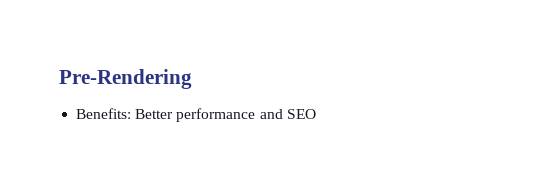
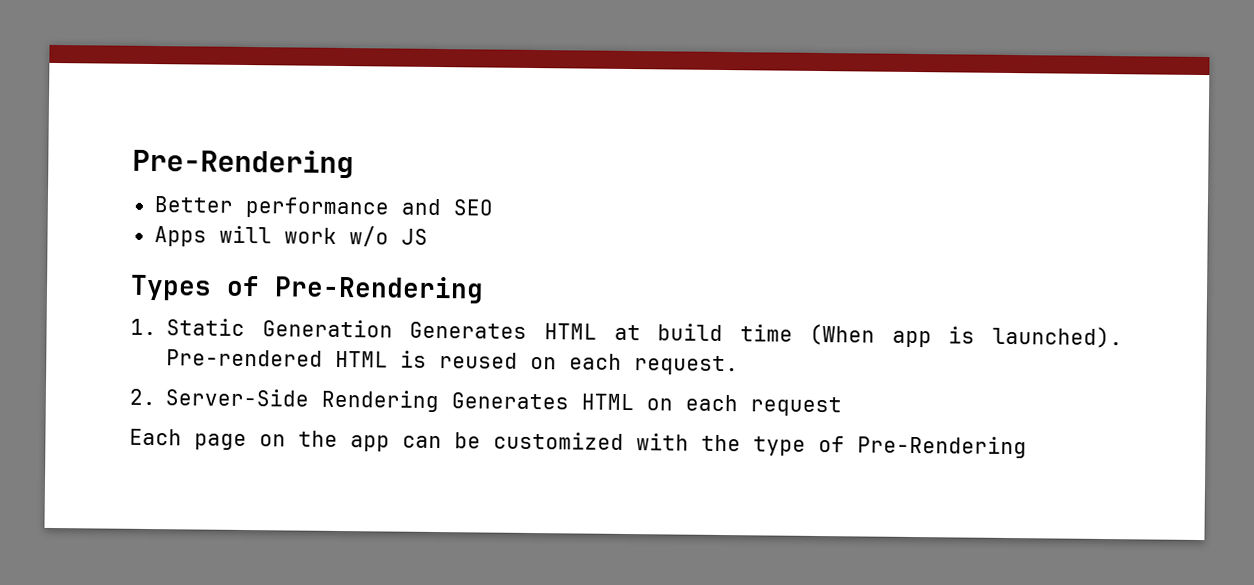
[59,69,192,89] [76,108,132,119] Pre-Rendering // Benefits: -> [132,148,354,179] Pre-Rendering //
(316, 114) none -> [153,225,428,247] [130,274,484,304] [130,318,1124,349] [166,349,740,376] [129,388,843,417] [129,428,1027,459] // Apps will work w/o JS // Types of Pre-Rendering // 1. Static Generation Generates HTML at build time (When app is launched). Pre-rendered HTML is reused on each request. // 2. Server-Side Rendering Generates HTML on each request // Each page on the app can be customized with the type of Pre-Rendering

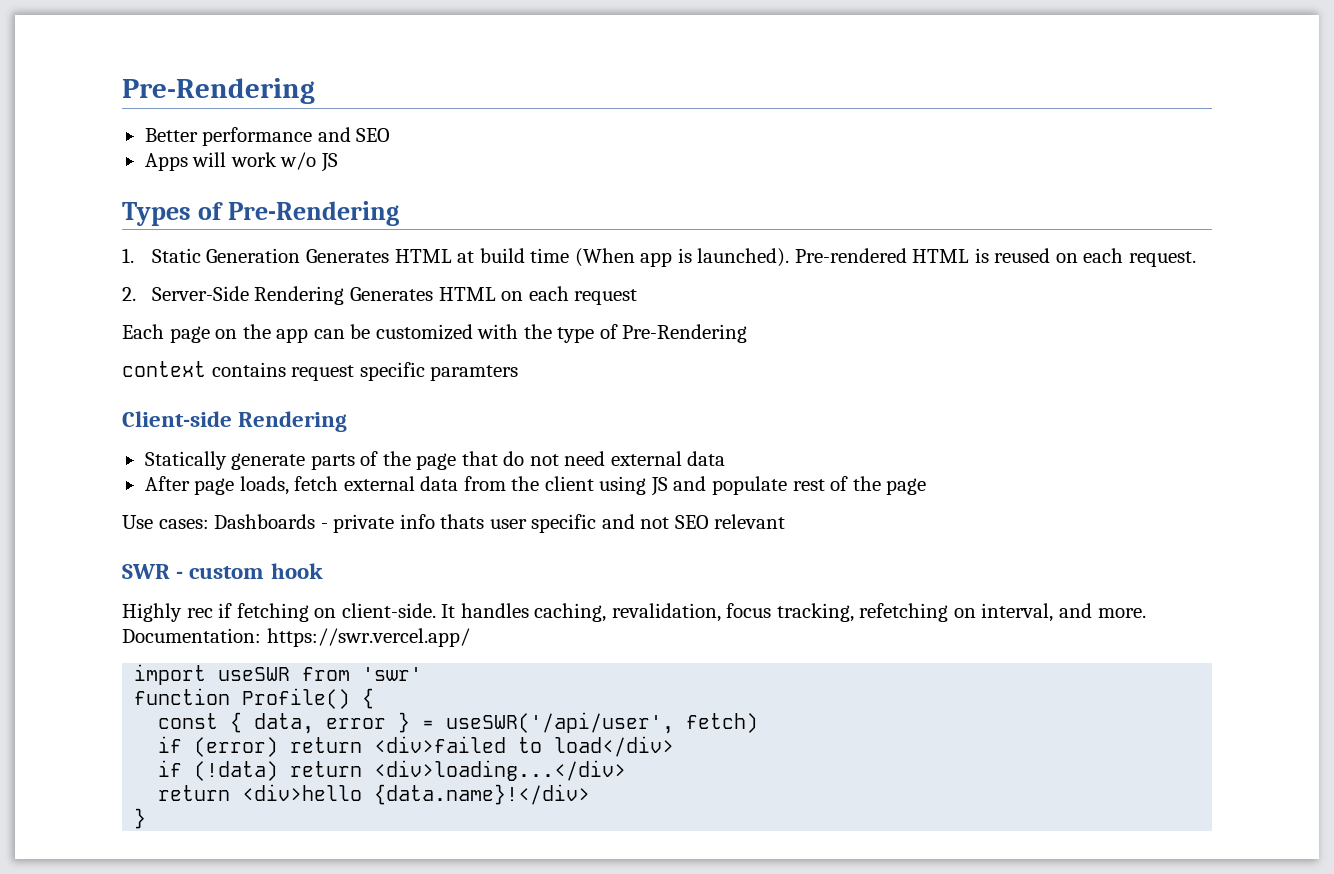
(1027, 447) none -> [122,361,519,381] [122,411,348,432] [144,451,726,470] [144,476,927,496] [122,514,786,533] [122,563,323,579] [122,603,1146,622] [122,628,470,647] [134,664,423,685] [134,688,375,709] [158,712,759,734] [158,736,675,757] [158,760,627,781] [158,784,591,805] [134,808,147,829] // context contains request specific paramters // Client-side Rendering // Statically generate parts of the page that do not need external data // After page loads, fetch external data from the client using JS and populate rest of the page // Use cases: Dashboards - private info thats user specific and not SEO relevant // SWR - custom hook // Highly rec if fetching on client-side. It handles caching, revalidation, focus tracking, refetching on interval, and more. Documentation: https://swr.vercel.app/ // import useSWR from 'swr' // function Profile() { // const { data, error } = useSWR('/api/user', fetch) // if (error) return <div>failed to load</div> // if (!data) return <div>loading...</div> // return <div>hello {data.name}!</div> // }

